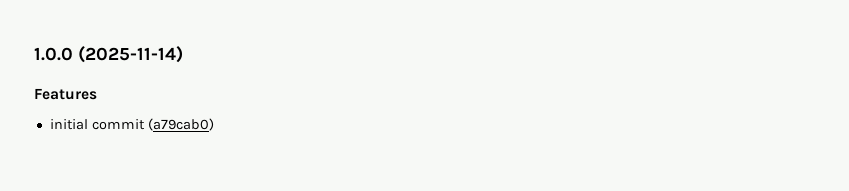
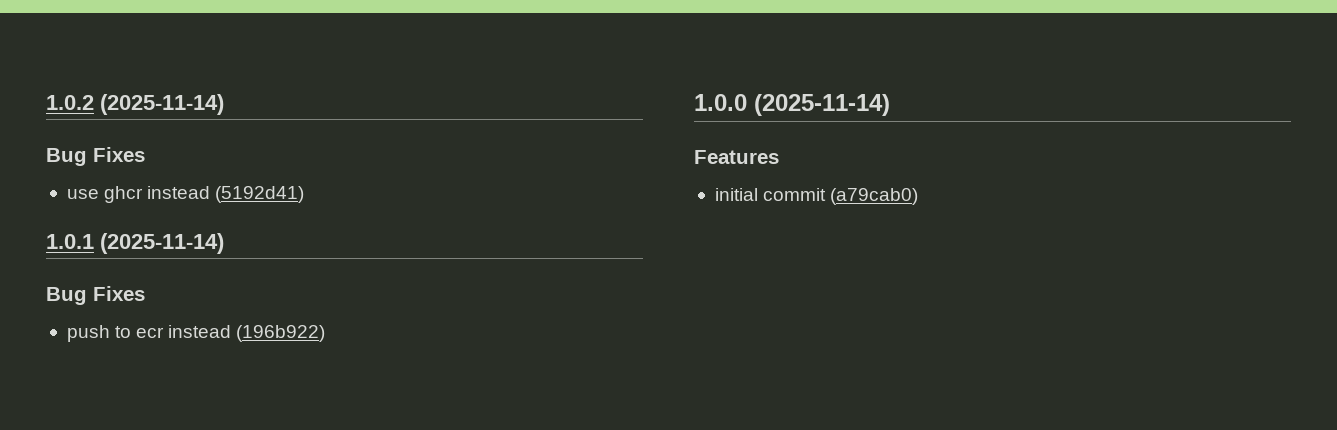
(34, 54) none -> [46,94,224,115] [46,147,145,166] [66,186,305,203] [46,233,224,254] [46,286,145,305] [66,325,326,342] 1.0.2 (2025-11-14) // Bug Fixes // use ghcr instead (5192d41) // 1.0.1 (2025-11-14) // Bug Fixes // push to ecr instead (196b922) //

